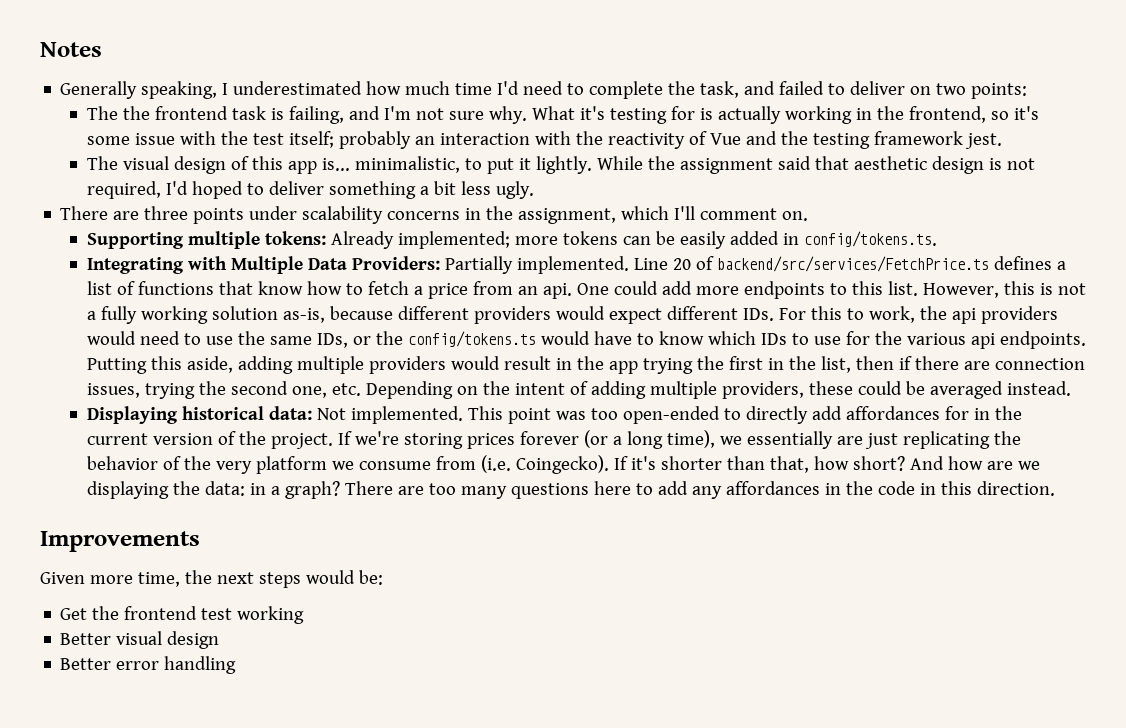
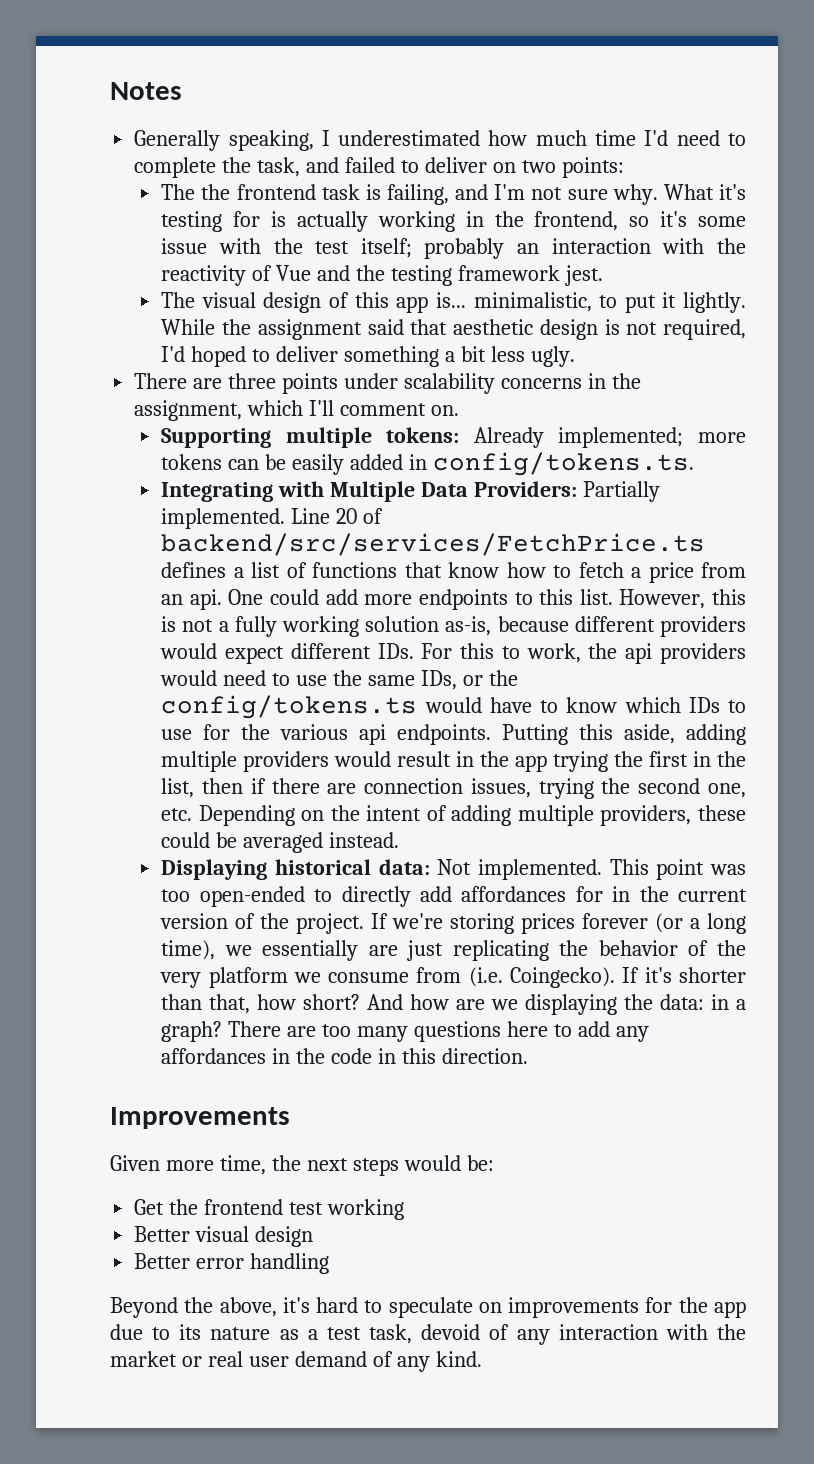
(237, 665) none -> [110,1297,746,1318] [110,1324,746,1345] [110,1351,482,1372] // Beyond the above, it's hard to speculate on improvements for the app due to its nature as a test task, devoid of any interaction with the market or real user demand of any kind.

